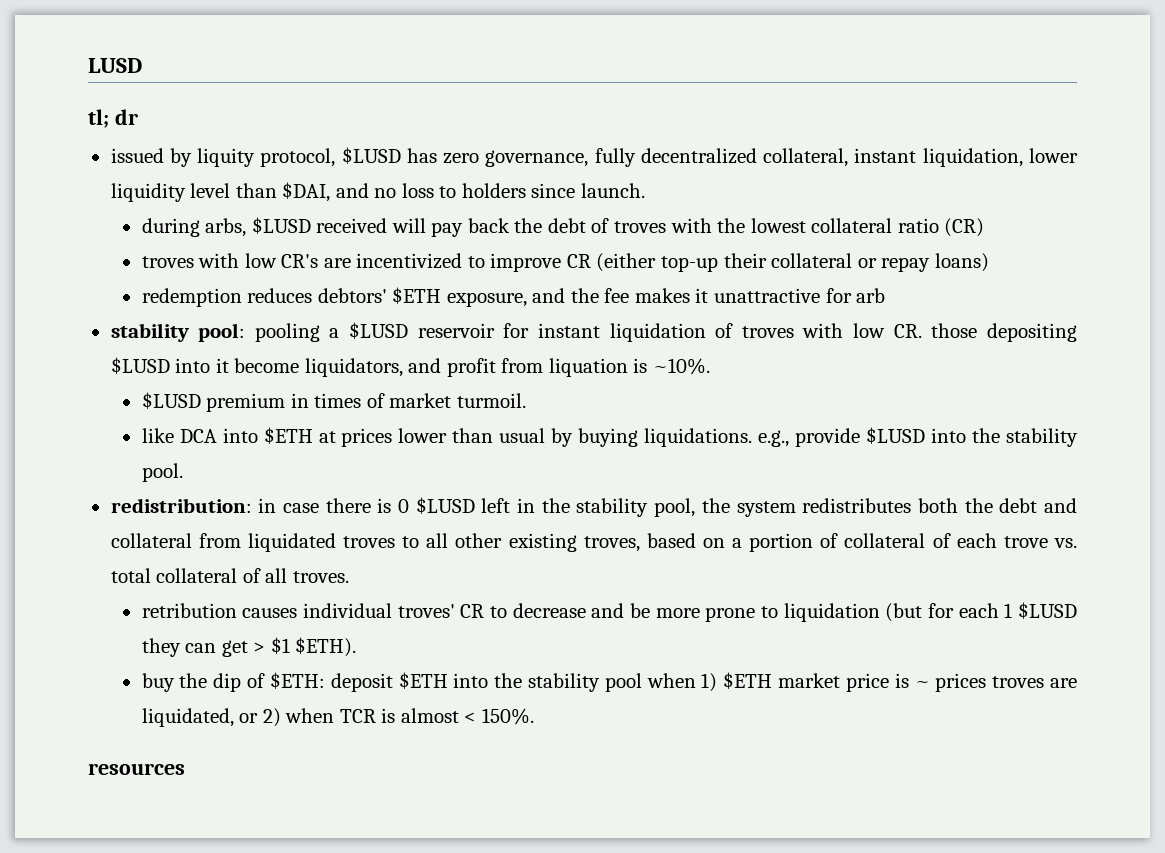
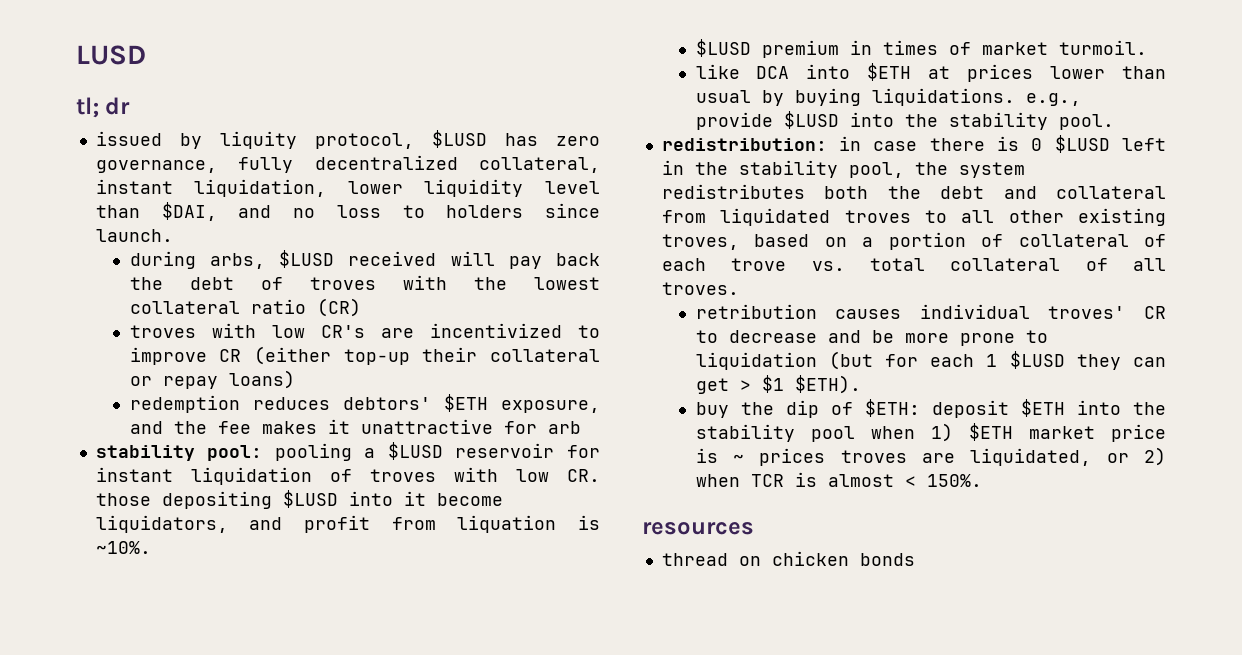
(185, 769) none -> [661,551,915,566] // thread on chicken bonds

